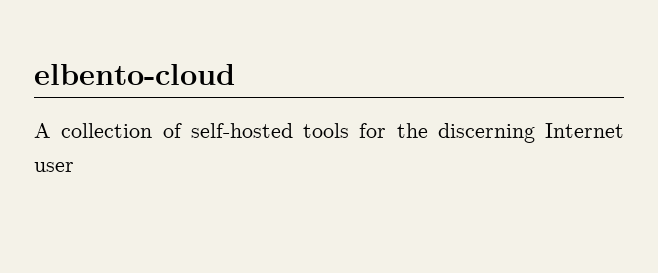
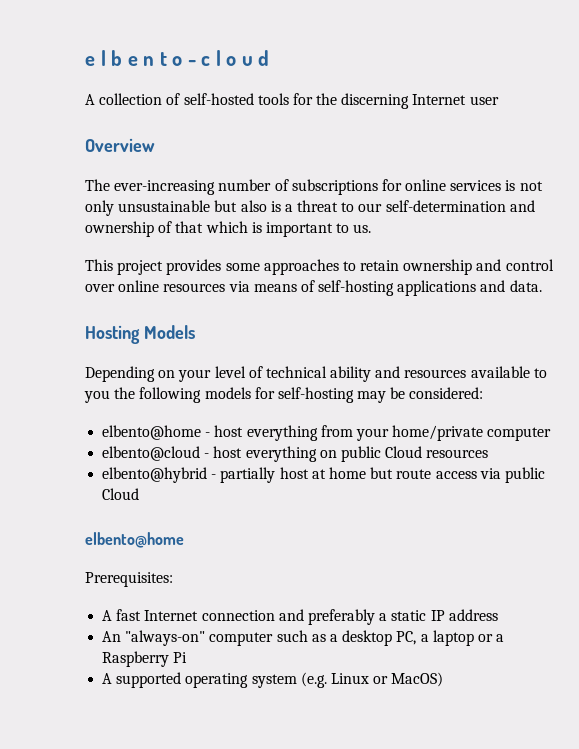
[34,64,235,85] elbento-cloud -> [85,50,270,66] e l b e n t o - c l o u d
(74, 167) none -> [85,138,155,152] [85,179,543,195] [85,200,535,216] [85,221,372,237] [85,259,554,275] [85,280,542,296] [85,325,195,344] [85,366,547,382] [84,387,484,403] [102,425,552,441] [102,446,489,462] [102,467,545,483] [102,488,140,500] [85,532,184,548] [85,572,173,587] [102,609,498,625] [102,630,505,646] [102,651,188,667] [102,672,444,688] // Overview // The ever-increasing number of subscriptions for online services is not only unsustainable but also is a threat to our self-determination and ownership of that which is important to us. // This project provides some approaches to retain ownership and control over online resources via means of self-hosting applications and data. // Hosting Models // Depending on your level of technical ability and resources available to you the following models for self-hosting may be considered: // elbento@home - host everything from your home/private computer // elbento@cloud - host everything on public Cloud resources // elbento@hybrid - partially host at home but route access via public Cloud // elbento@home // Prerequisites: // A fast Internet connection and preferably a static IP address // An "always-on" computer such as a desktop PC, a laptop or a Raspberry Pi // A supported operating system (e.g. Linux or MacOS)

